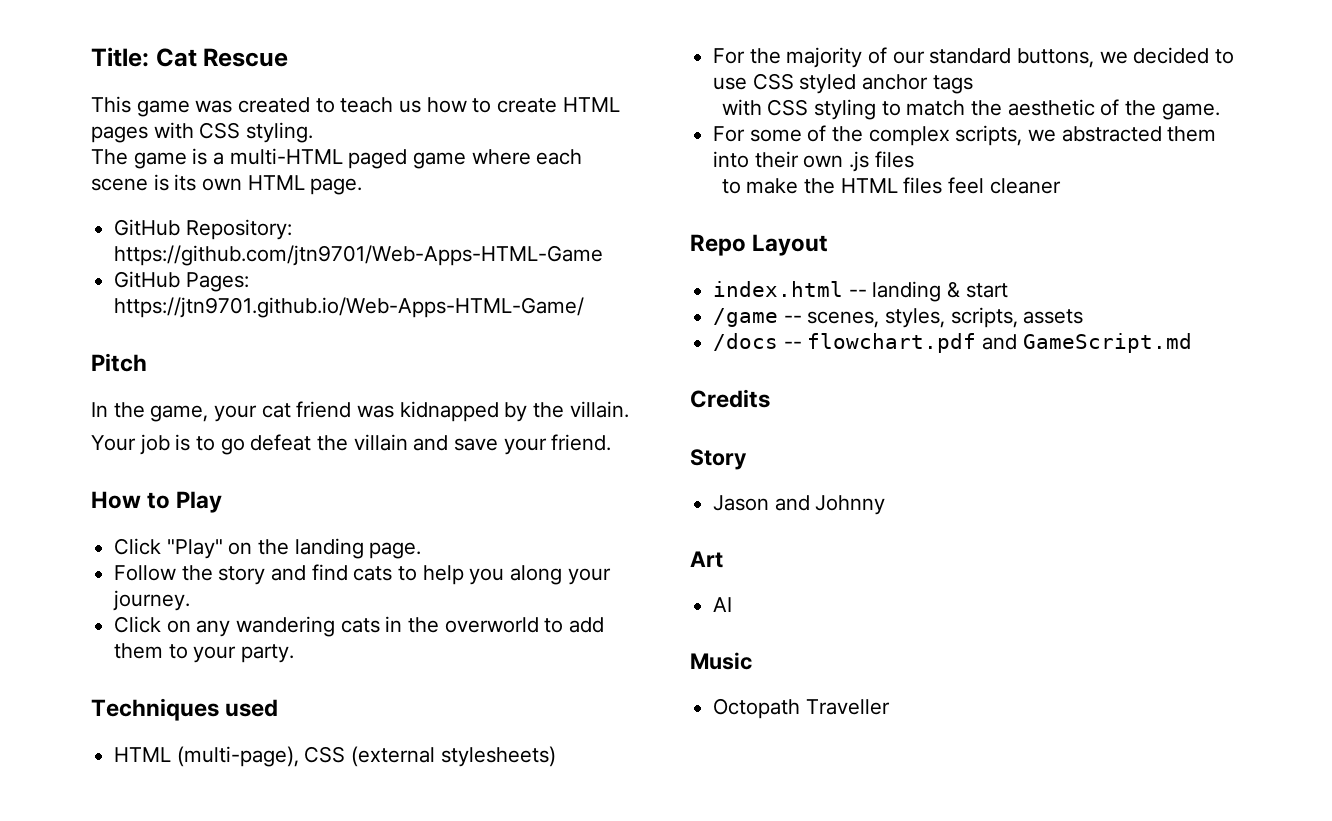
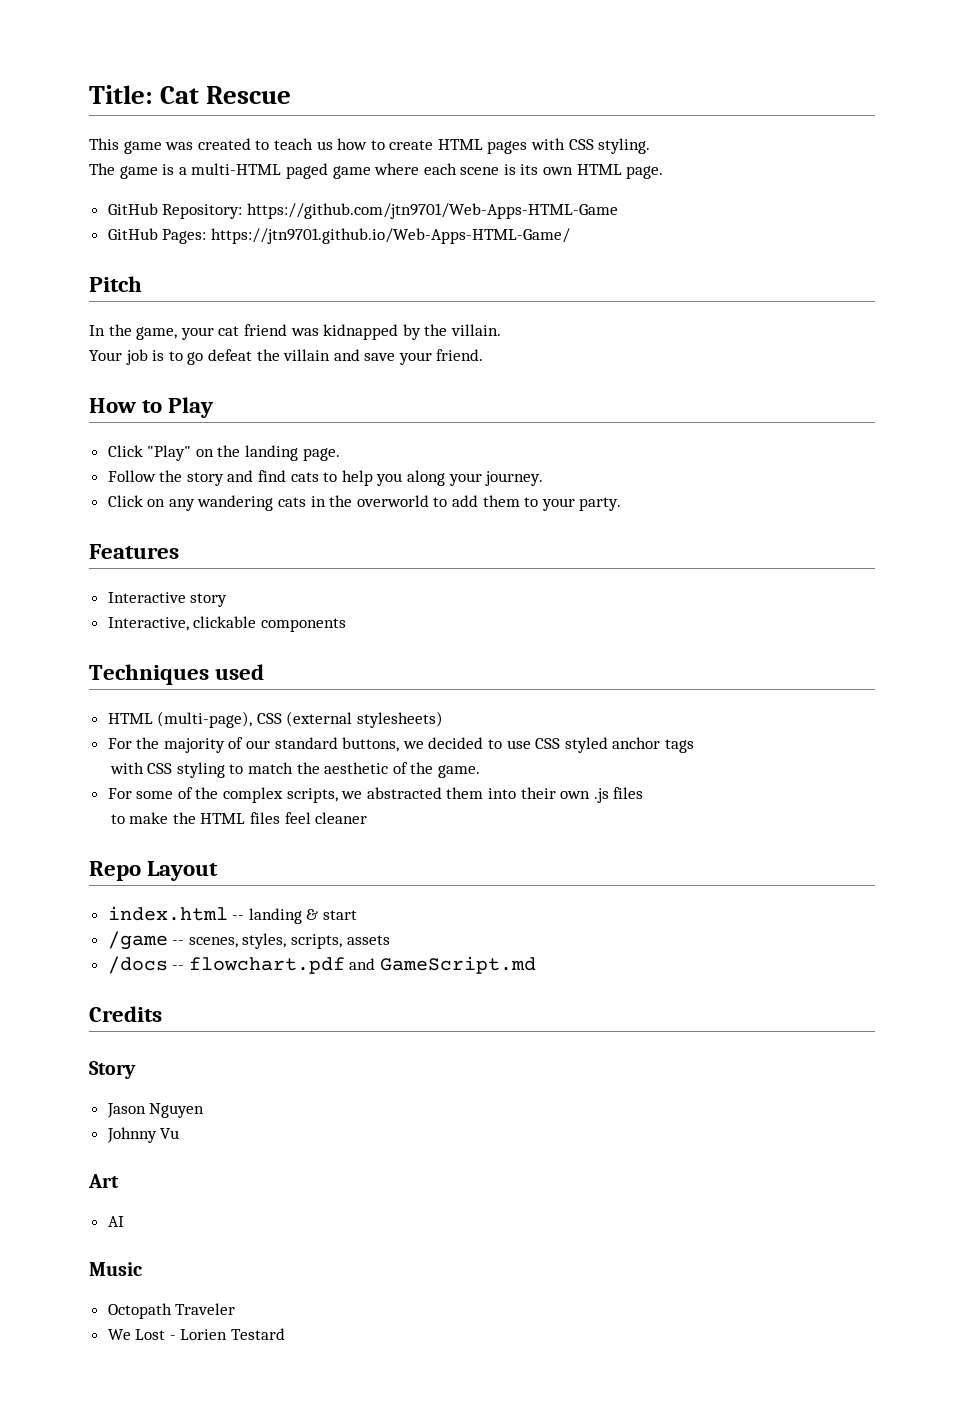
(295, 653) none -> [89,544,179,559] [107,592,228,607] [107,616,346,632] // Features // Interactive story // Interactive, clickable components
[774,495,810,511] and -> [149,1103,205,1118] Nguyen //
(886, 505) none -> [160,1128,180,1139] Vu
[805,699,890,715] Traveller -> [175,1303,236,1315] [107,1328,286,1340] Traveler // We Lost - Lorien Testard

